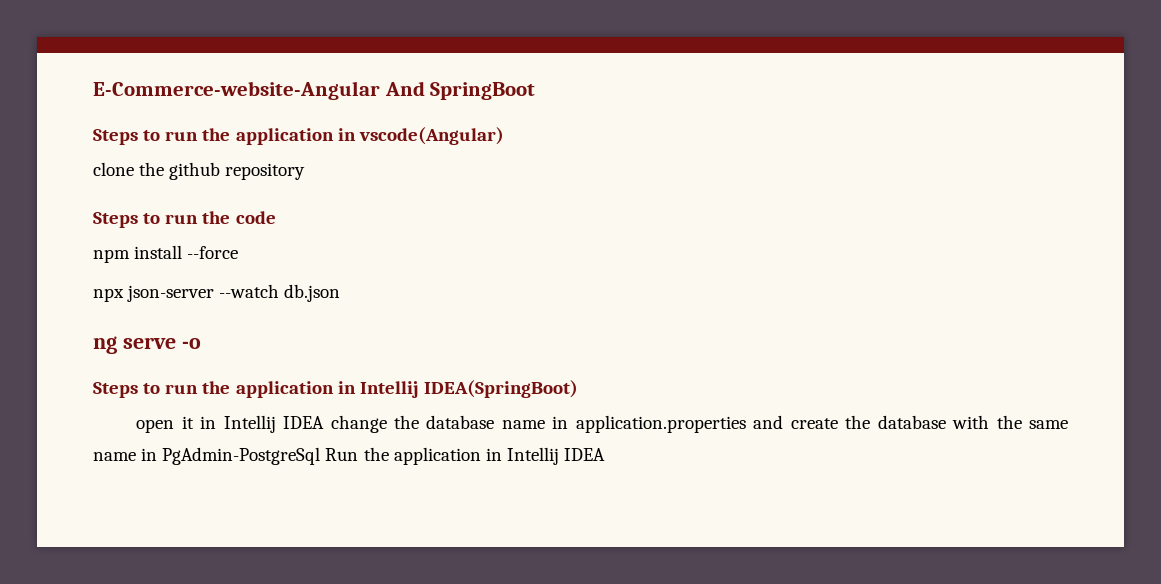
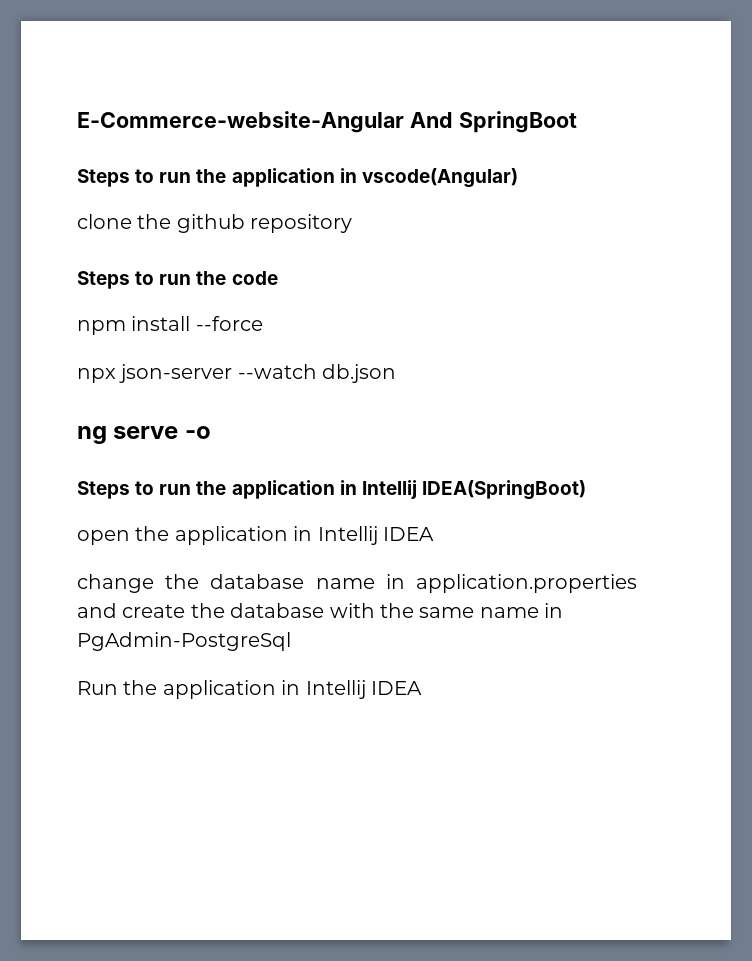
[181,415,325,433] it in Intellij IDEA -> [135,526,434,545] the application in Intellij IDEA //
(321, 456) none -> (291, 641) //

